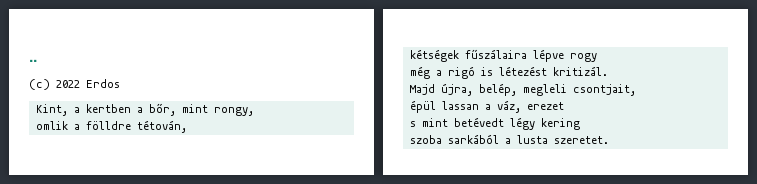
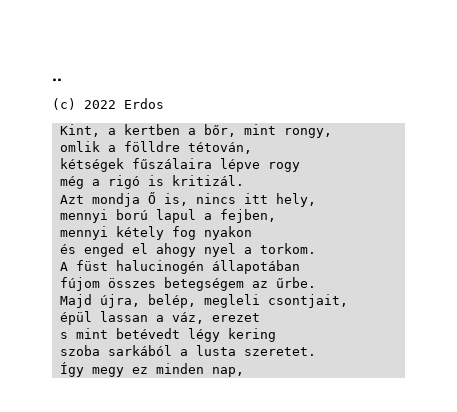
[498,66,547,76] létezést -> (164, 180) none
(608, 71) none -> [59,192,316,207] [59,209,276,223] [59,226,252,240] [59,243,316,257] [59,260,300,274] [59,277,316,291] // Azt mondja Ő is, nincs itt hely, // mennyi ború lapul a fejben, // mennyi kétely fog nyakon // és enged el ahogy nyel a torkom. // A füst halucinogén állapotában // fújom összes betegségem az űrbe.
(609, 140) none -> [59,362,244,377] // Így megy ez minden nap,

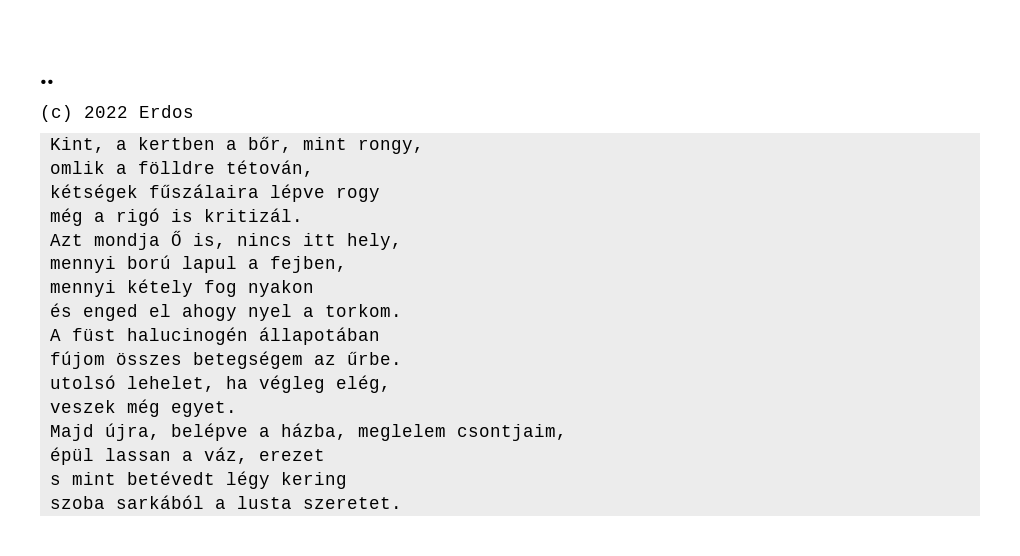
[59,294,348,308] Majd újra, belép, megleli csontjait, -> [50,375,392,393] [50,399,238,417] [50,423,568,441] utolsó lehelet, ha végleg elég, // veszek még egyet. // Majd újra, belépve a házba, meglelem csontjaim,
[59,362,244,377] // Így megy ez minden nap, -> (403, 503) none

